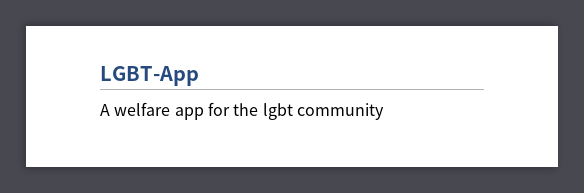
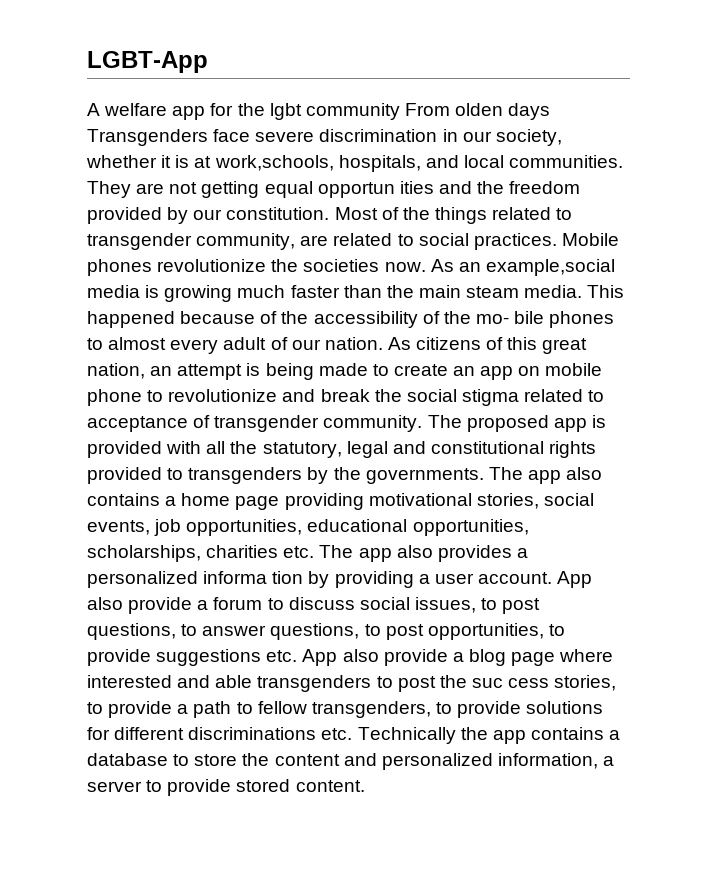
(384, 111) none -> [404,103,551,120] [87,129,562,146] [86,155,624,172] [87,181,581,198] [87,207,573,224] [87,233,619,250] [87,259,615,276] [87,285,625,302] [87,311,615,328] [87,337,588,354] [87,363,603,380] [87,389,605,406] [87,415,606,432] [87,441,597,458] [87,467,603,484] [87,493,594,510] [87,519,529,536] [87,545,528,562] [87,571,593,588] [87,597,541,614] [87,623,565,640] [87,649,614,666] [87,675,617,692] [87,701,604,718] [87,727,621,744] [87,753,615,770] [87,779,365,796] From olden days Transgenders face severe discrimination in our society, whether it is at work,schools, hospitals, and local communities. They are not getting equal opportun ities and the freedom provided by our constitution. Most of the things related to transgender community, are related to social practices. Mobile phones revolutionize the societies now. As an example,social media is growing much faster than the main steam media. This happened because of the accessibility of the mo- bile phones to almost every adult of our nation. As citizens of this great nation, an attempt is being made to create an app on mobile phone to revolutionize and break the social stigma related to acceptance of transgender community. The proposed app is provided with all the statutory, legal and constitutional rights provided to transgenders by the governments. The app also contains a home page providing motivational stories, social events, job opportunities, educational opportunities, scholarships, charities etc. The app also provides a personalized informa tion by providing a user account. App also provide a forum to discuss social issues, to post questions, to answer questions, to post opportunities, to provide suggestions etc. App also provide a blog page where interested and able transgenders to post the suc cess stories, to provide a path to fellow transgenders, to provide solutions for different discriminations etc. Technically the app contains a database to store the content and personalized information, a server to provide stored content.

